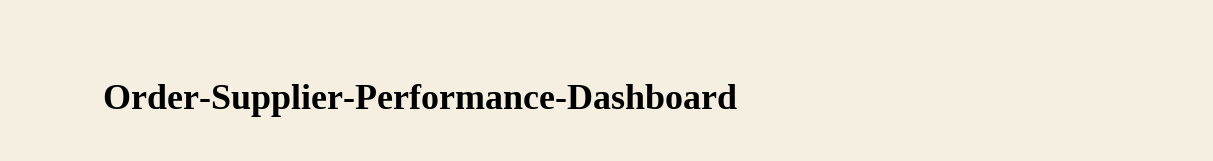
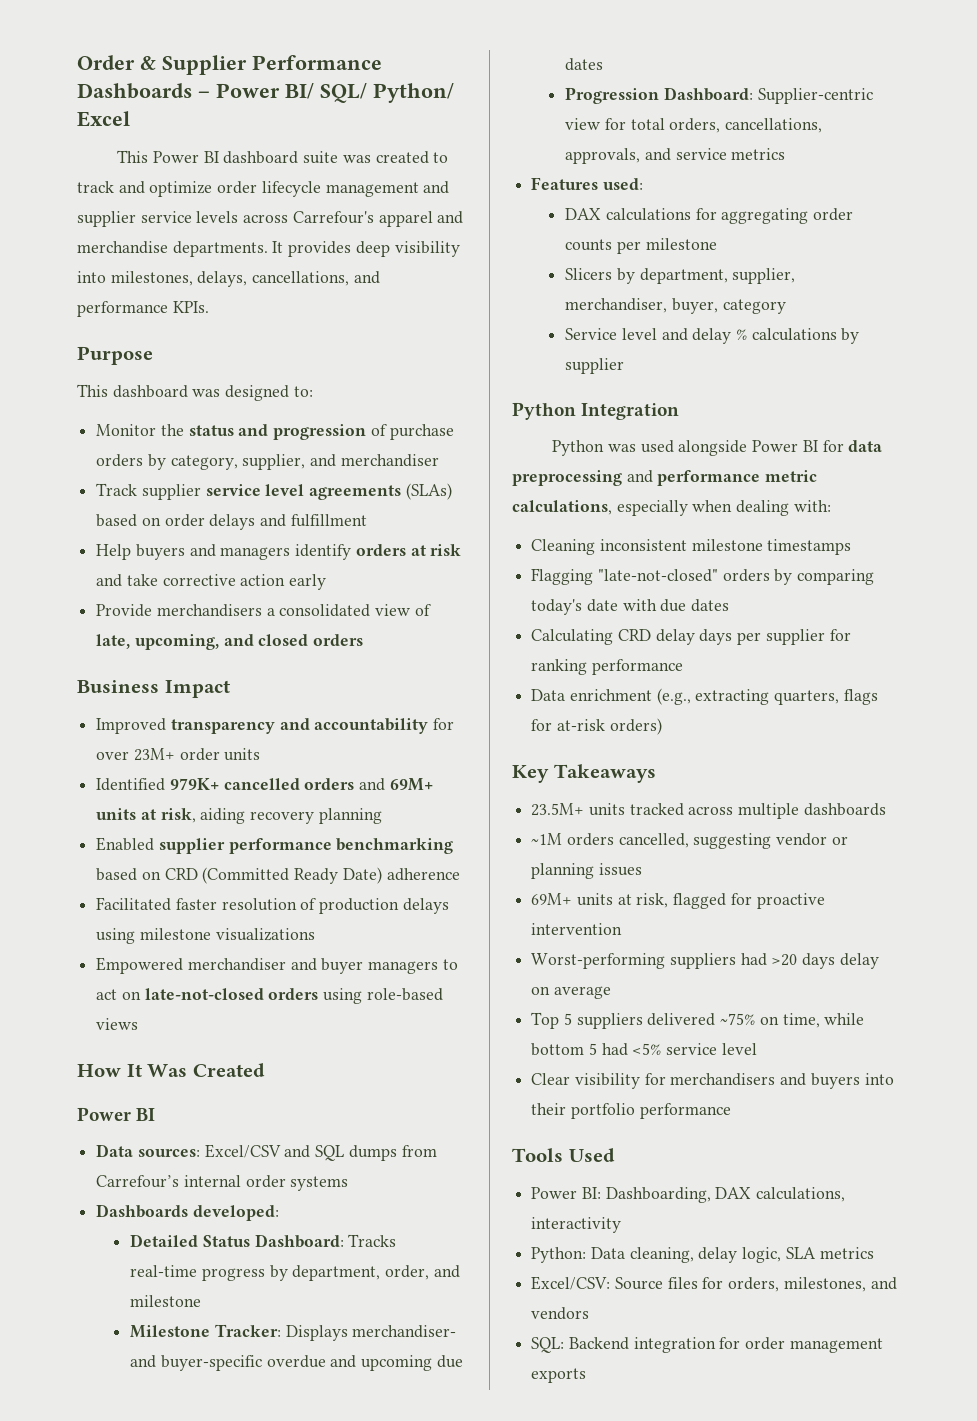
[103,84,737,117] Order-Supplier-Performance-Dashboard -> [77,55,382,75] [77,83,454,103] [77,111,130,127] [117,150,449,164] [77,181,450,197] [77,211,464,227] [77,241,460,257] [77,271,380,287] [77,301,209,317] [77,346,153,365] [77,384,313,401] [96,424,454,440] [96,454,439,470] [96,483,452,500] [96,514,367,530] [96,544,462,560] [96,574,327,590] [96,604,431,617] [96,634,364,650] [77,680,230,698] [96,718,455,734] [96,748,261,761] [96,778,433,791] [96,808,382,824] [96,837,454,854] [96,867,460,884] [96,897,449,914] [96,928,315,944] [96,957,458,974] [96,988,443,1004] [96,1018,139,1030] [77,1063,265,1077] [77,1107,156,1121] [96,1144,437,1161] [96,1175,349,1191] [96,1204,279,1221] [130,1234,397,1248] [130,1265,460,1281] [130,1295,202,1307] [130,1324,457,1341] [130,1355,463,1371] [565,58,604,71] [565,87,873,104] [565,118,822,133] [565,148,786,164] [531,177,643,190] [565,208,853,224] [565,238,717,254] [565,268,796,284] [565,298,786,314] [565,328,860,344] [565,358,625,374] [512,402,680,420] [552,440,883,456] [512,470,818,486] [512,500,831,516] [531,539,852,555] [531,568,875,585] [531,599,730,615] [531,629,851,645] [531,659,683,675] [531,688,878,705] [531,718,662,735] [512,764,656,783] [531,803,886,819] [531,833,848,849] [531,863,642,879] [531,893,825,909] [531,923,623,935] [531,953,879,969] [531,986,611,999] [531,1012,865,1029] [531,1043,757,1056] [531,1073,894,1089] [531,1103,731,1119] [512,1148,615,1162] [531,1187,846,1203] [531,1217,622,1233] [531,1247,874,1263] [531,1276,897,1292] [531,1307,590,1320] [531,1337,883,1353] [531,1368,587,1383] Order & Supplier Performance Dashboards – Power BI/ SQL/ Python/ Excel // This Power BI dashboard suite was created to track and optimize order lifecycle management and supplier service levels across Carrefour's apparel and merchandise departments. It provides deep visibility into milestones, delays, cancellations, and performance KPIs. // Purpose // This dashboard was designed to: // Monitor the status and progression of purchase orders by category, supplier, and merchandiser // Track supplier service level agreements (SLAs) based on order delays and fulfillment // Help buyers and managers identify orders at risk and take corrective action early // Provide merchandisers a consolidated view of late, upcoming, and closed orders // Business Impact // Improved transparency and accountability for over 23M+ order units // Identified 979K+ cancelled orders and 69M+ units at risk, aiding recovery planning // Enabled supplier performance benchmarking based on CRD (Committed Ready Date) adherence // Facilitated faster resolution of production delays using milestone visualizations // Empowered merchandiser and buyer managers to act on late-not-closed orders using role-based views // How It Was Created // Power BI // Data sources: Excel/CSV and SQL dumps from Carrefour’s internal order systems // Dashboards developed: // Detailed Status Dashboard: Tracks real-time progress by department, order, and milestone // Milestone Tracker: Displays merchandiser- and buyer-specific overdue and upcoming due dates // Progression Dashboard: Supplier-centric view for total orders, cancellations, approvals, and service metrics // Features used: // DAX calculations for aggregating order counts per milestone // Slicers by department, supplier, merchandiser, buyer, category // Service level and delay % calculations by supplier // Python Integration // Python was used alongside Power BI for data preprocessing and performance metric calculations, especially when dealing with: // Cleaning inconsistent milestone timestamps // Flagging "late-not-closed" orders by comparing today's date with due dates // Calculating CRD delay days per supplier for ranking performance // Data enrichment (e.g., extracting quarters, flags for at-risk orders) // Key Takeaways // 23.5M+ units tracked across multiple dashboards // ~1M orders cancelled, suggesting vendor or planning issues // 69M+ units at risk, flagged for proactive intervention // Worst-performing suppliers had >20 days delay on average // Top 5 suppliers delivered ~75% on time, while bottom 5 had <5% service level // Clear visibility for merchandisers and buyers into their portfolio performance // Tools Used // Power BI: Dashboarding, DAX calculations, interactivity // Python: Data cleaning, delay logic, SLA metrics // Excel/CSV: Source files for orders, milestones, and vendors // SQL: Backend integration for order management exports

